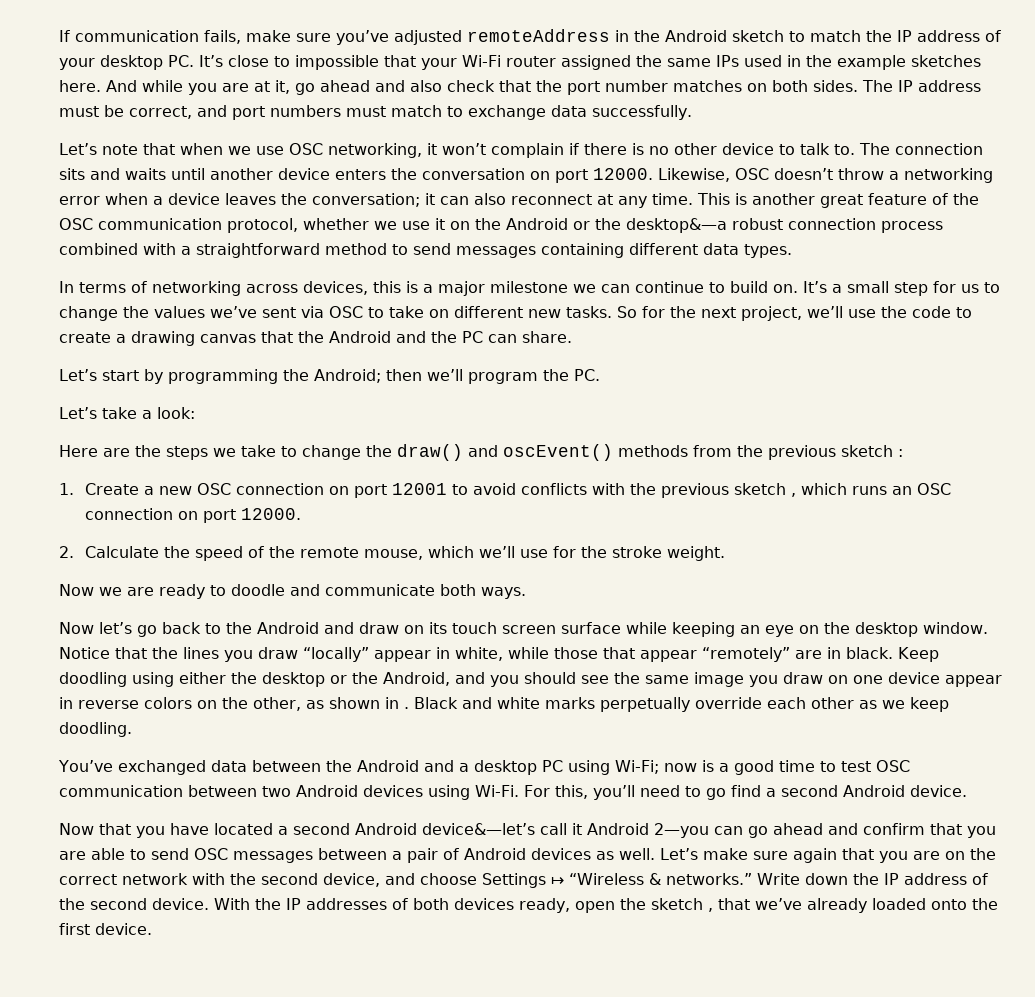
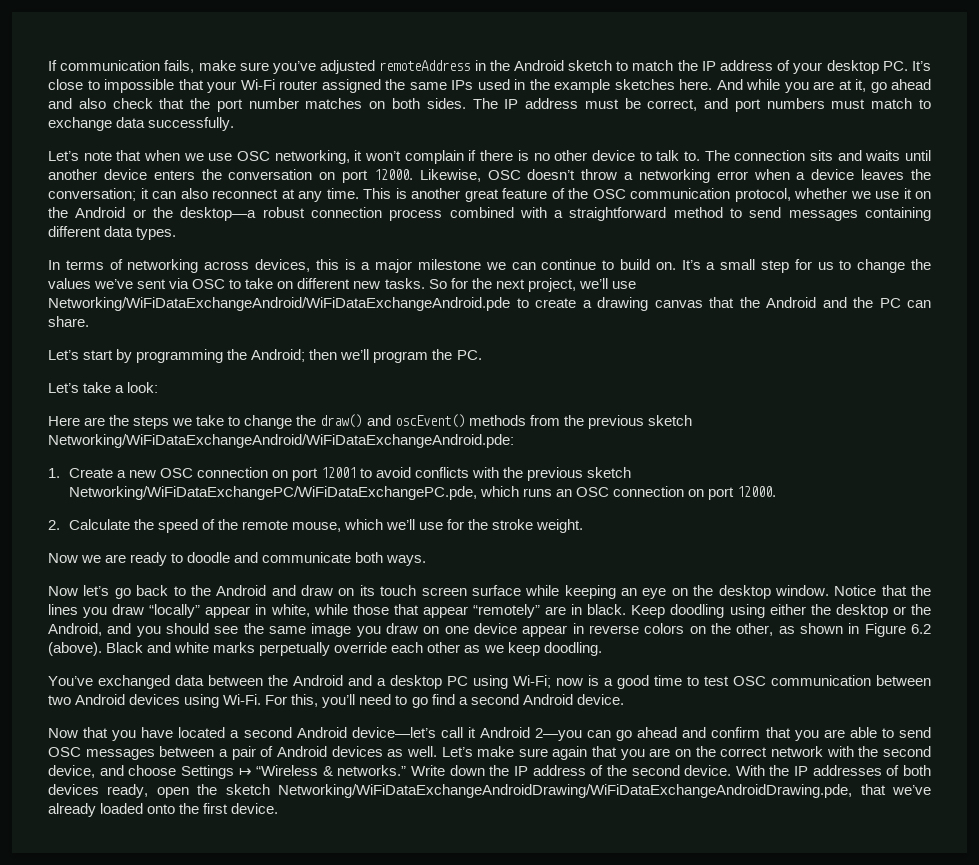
[626,218,727,233] desktop&—a -> [180,207,257,221] desktop—a
[881,306,951,318] the code -> [48,297,510,311] Networking/WiFiDataExchangeAndroid/WiFiDataExchangeAndroid.pde
[898,449,903,457] : -> [48,434,514,448] Networking/WiFiDataExchangeAndroid/WiFiDataExchangeAndroid.pde:
[790,493,796,497] , -> [68,486,477,500] Networking/WiFiDataExchangePC/WiFiDataExchangePC.pde,
[404,707,409,709] . -> [864,623,932,637] [48,642,102,656] Figure 6.2 (above).
[422,823,535,835] device&—let’s -> [351,727,436,738] device—let’s
[708,908,713,912] , -> [278,784,853,798] Networking/WiFiDataExchangeAndroidDrawing/WiFiDataExchangeAndroidDrawing.pde,

